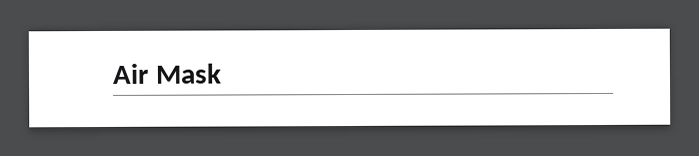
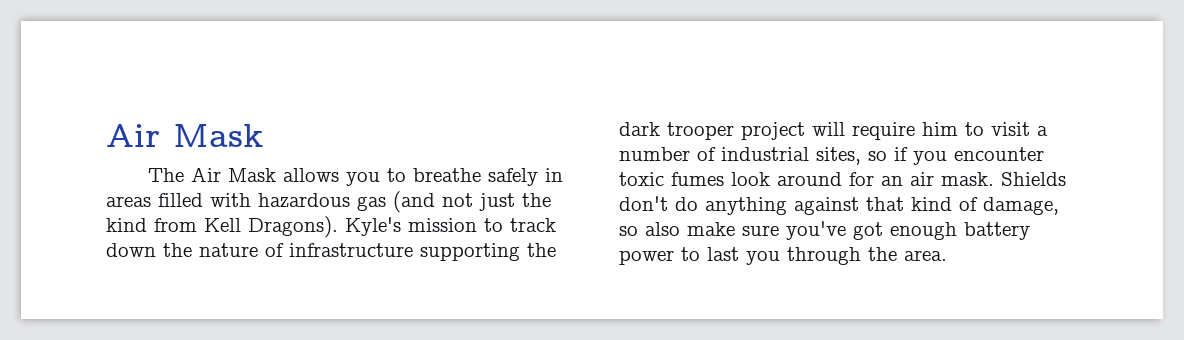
[112,63,222,84] Air Mask -> [106,124,263,147] [148,167,564,186] [106,191,551,213] [106,216,556,238] [106,243,556,261] [619,122,1048,140] [619,147,1044,165] [619,172,1066,186] [619,196,1059,215] [619,221,1030,240] [619,247,947,265] Air Mask // The Air Mask allows you to breathe safely in areas filled with hazardous gas (and not just the kind from Kell Dragons). Kyle's mission to track down the nature of infrastructure supporting the dark trooper project will require him to visit a number of industrial sites, so if you encounter toxic fumes look around for an air mask. Shields don't do anything against that kind of damage, so also make sure you've got enough battery power to last you through the area.

